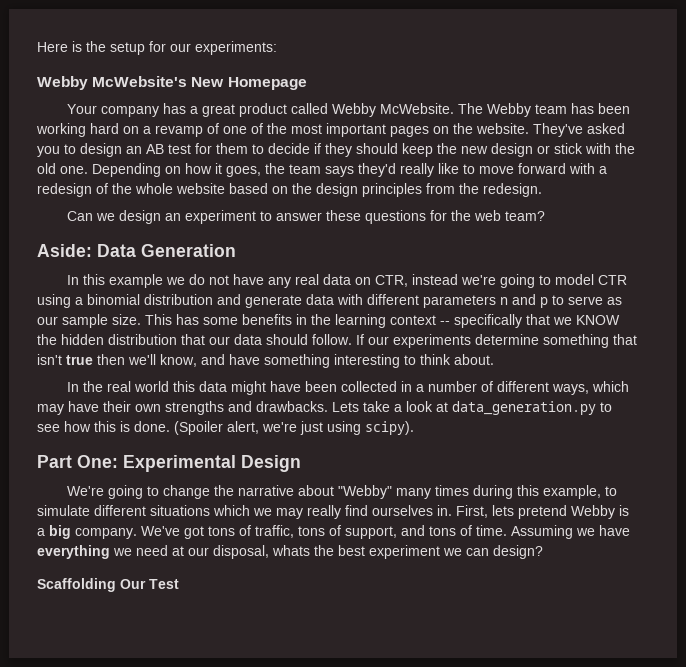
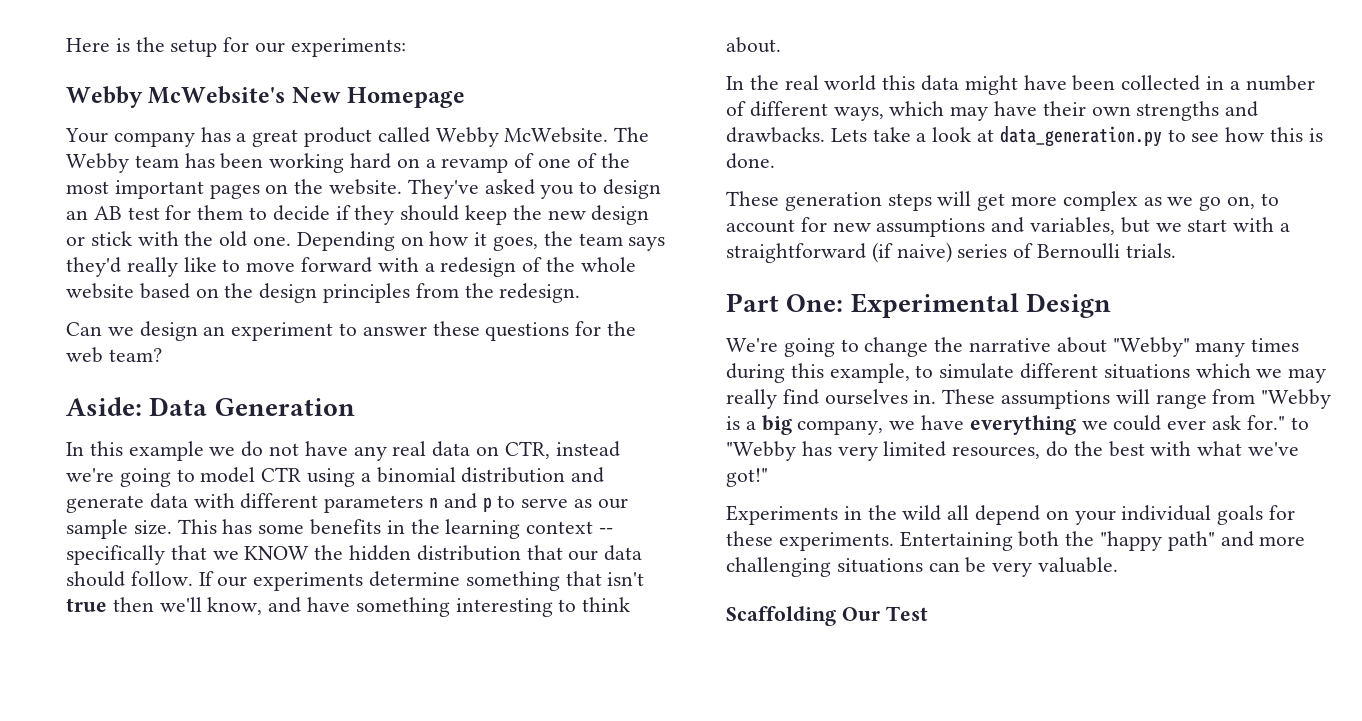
[174,421,414,435] (Spoiler alert, we're just using scipy). -> [726,191,1279,211] [726,217,1291,237] [726,242,1176,263] // These generation steps will get more complex as we go on, to account for new assumptions and variables, but we start with a straightforward (if naive) series of Bernoulli trials.
[456,505,629,519] [37,525,630,539] [37,545,543,559] First, lets pretend Webby is a big company. We've got tons of traffic, tons of support, and tons of time. Assuming we have everything we need at our disposal, whats the best experiment we can design? -> [942,389,1332,409] [726,415,1309,435] [726,441,1300,461] [726,468,768,487] [726,505,1296,525] [726,531,1306,551] [726,557,1119,577] These assumptions will range from "Webby is a big company, we have everything we could ever ask for." to "Webby has very limited resources, do the best with what we've got!" // Experiments in the wild all depend on your individual goals for these experiments. Entertaining both the "happy path" and more challenging situations can be very valuable.

